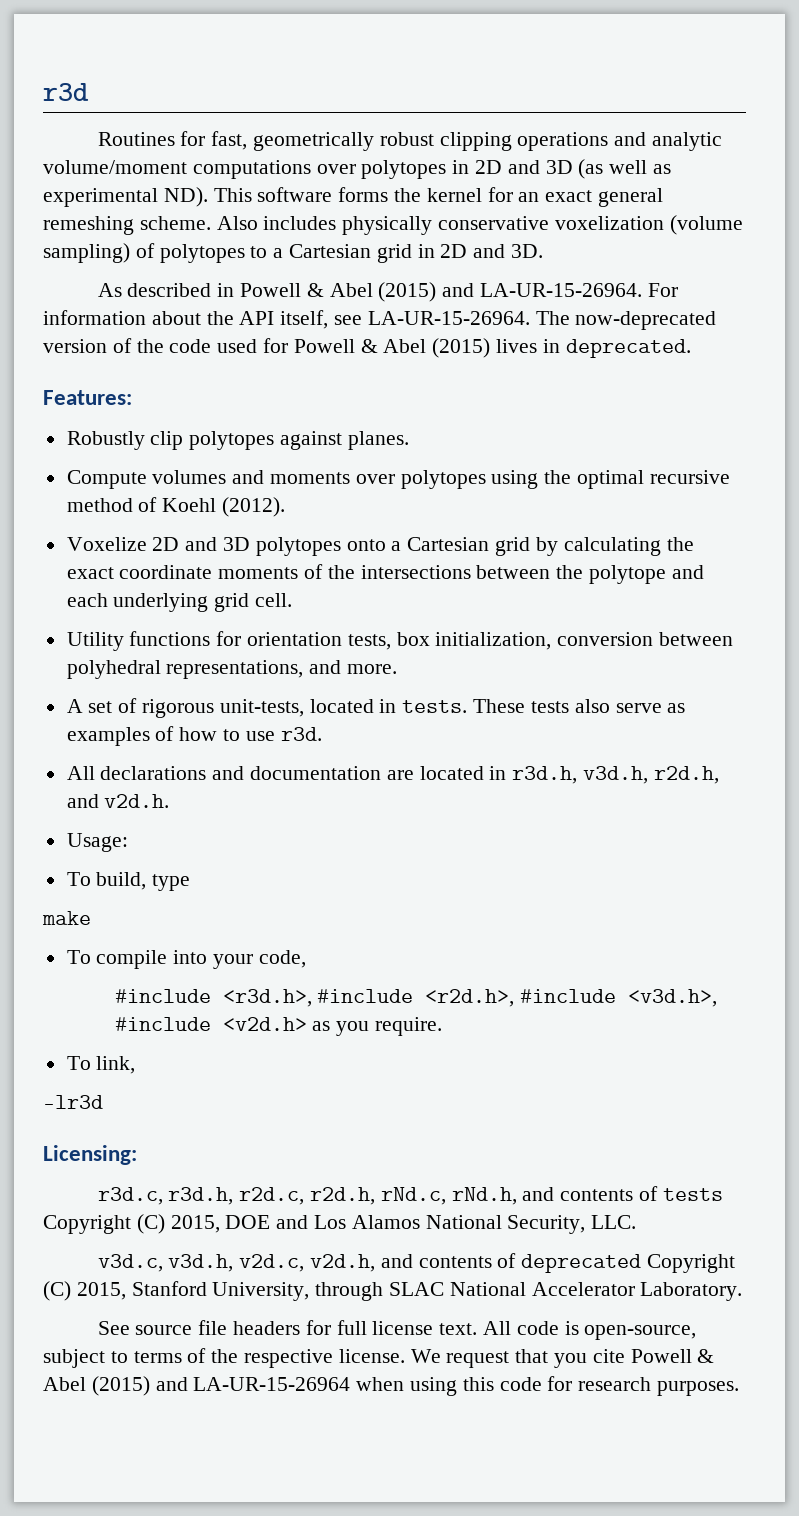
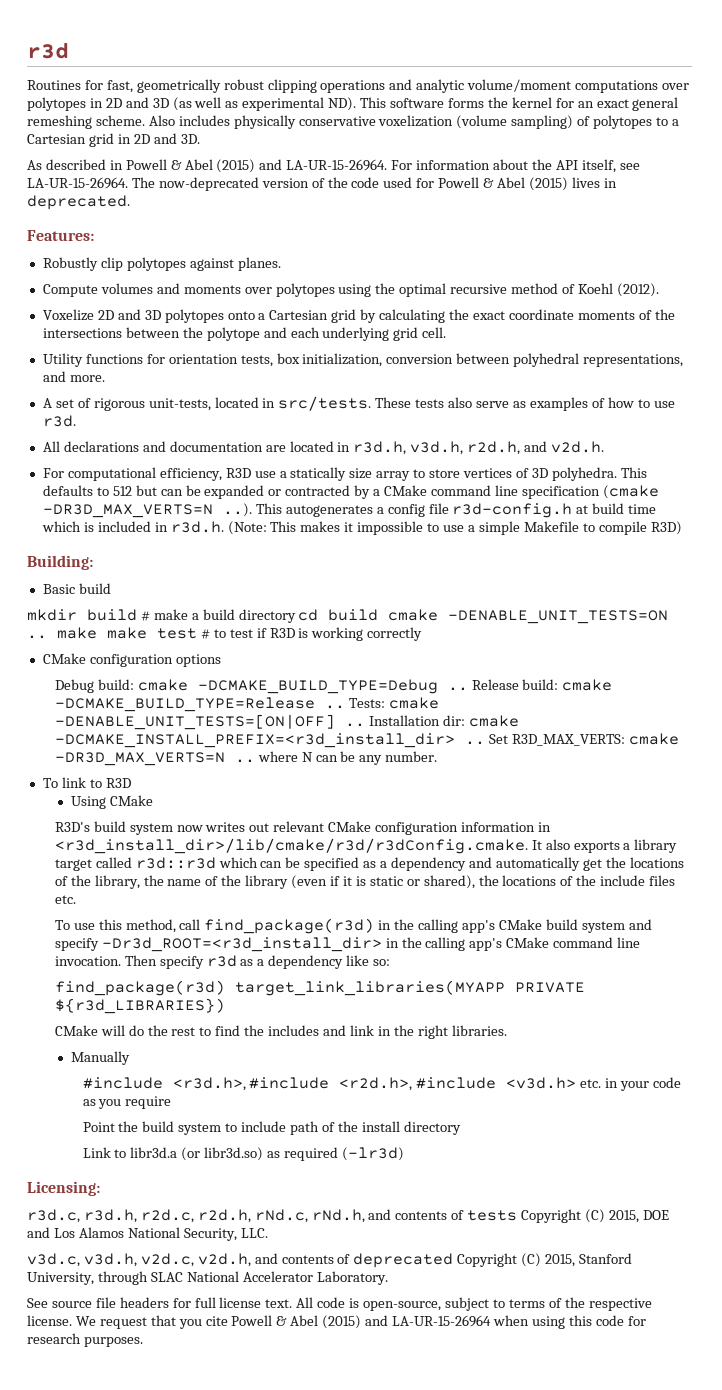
[402,700,468,713] tests. -> [278,396,372,411] src/tests.
[66,833,128,852] [66,872,191,891] [42,911,91,925] [66,950,306,969] Usage: // To build, type // make // To compile into your code, -> [42,467,647,481] [42,485,659,499] [42,503,657,518] [41,521,682,535] [27,555,93,570] [42,583,111,594] [27,609,669,624] [27,627,423,641] [42,653,221,667] [54,679,613,694] [54,697,439,712] [54,714,519,730] [54,733,679,748] [54,751,438,766] [42,777,131,788] [70,795,153,809] [54,821,551,835] [54,838,678,854] [54,857,684,871] [54,875,676,889] [54,895,76,904] [54,918,652,934] [54,937,641,952] [54,955,391,969] [54,980,585,996] [54,998,225,1014] [54,1025,507,1039] [70,1051,130,1065] For computational efficiency, R3D use a statically size array to store vertices of 3D polyhedra. This defaults to 512 but can be expanded or contracted by a CMake command line specification (cmake -DR3D_MAX_VERTS=N ..). This autogenerates a config file r3d-config.h at build time which is included in r3d.h. (Note: This makes it impossible to use a simple Makefile to compile R3D) // Building: // Basic build // mkdir build # make a build directory cd build cmake -DENABLE_UNIT_TESTS=ON .. make make test # to test if R3D is working correctly // CMake configuration options // Debug build: cmake -DCMAKE_BUILD_TYPE=Debug .. Release build: cmake -DCMAKE_BUILD_TYPE=Release .. Tests: cmake -DENABLE_UNIT_TESTS=[ON|OFF] .. Installation dir: cmake -DCMAKE_INSTALL_PREFIX=<r3d_install_dir> .. Set R3D_MAX_VERTS: cmake -DR3D_MAX_VERTS=N .. where N can be any number. // To link to R3D // Using CMake // R3D's build system now writes out relevant CMake configuration information in <r3d_install_dir>/lib/cmake/r3d/r3dConfig.cmake. It also exports a library target called r3d::r3d which can be specified as a dependency and automatically get the locations of the library, the name of the library (even if it is static or shared), the locations of the include files etc. // To use this method, call find_package(r3d) in the calling app's CMake build system and specify -Dr3d_ROOT=<r3d_install_dir> in the calling app's CMake command line invocation. Then specify r3d as a dependency like so: // find_package(r3d) target_link_libraries(MYAPP PRIVATE ${r3d_LIBRARIES}) // CMake will do the rest to find the includes and link in the right libraries. // Manually
[628,989,718,1007] [114,1017,443,1036] [66,1056,136,1074] [43,1095,103,1109] <v3d.h>, #include <v2d.h> as you require. // To link, // -lr3d -> [506,1077,682,1091] [82,1096,172,1109] [82,1121,461,1135] [82,1147,404,1161] <v3d.h> etc. in your code as you require // Point the build system to include path of the install directory // Link to libr3d.a (or libr3d.so) as required (-lr3d)

